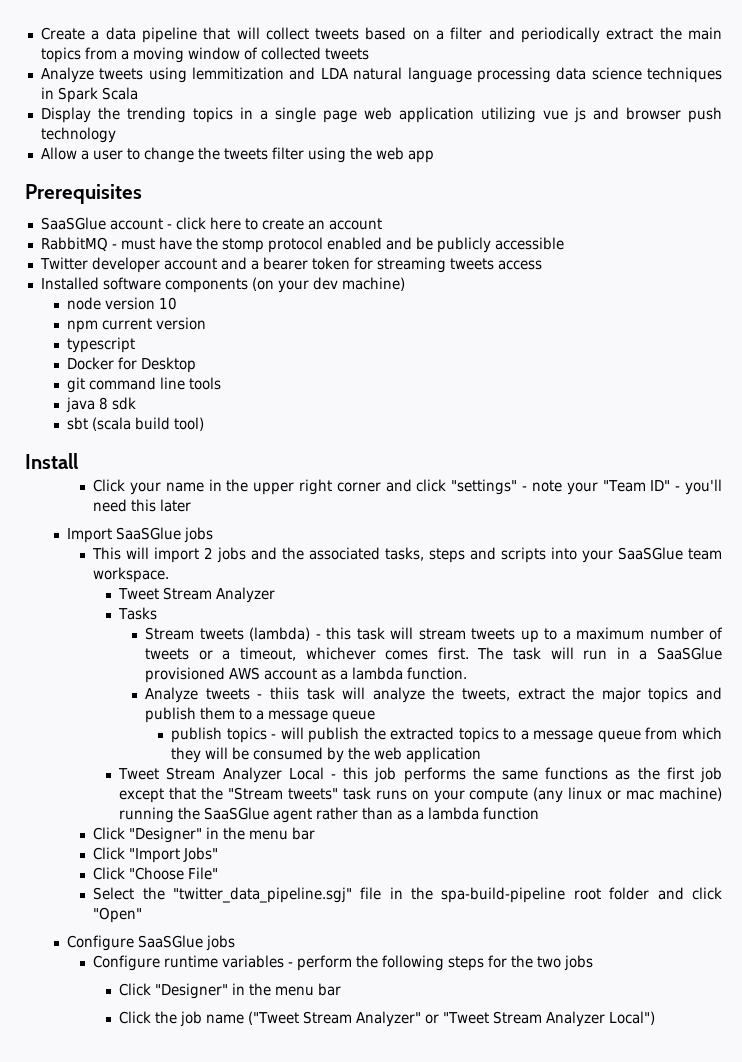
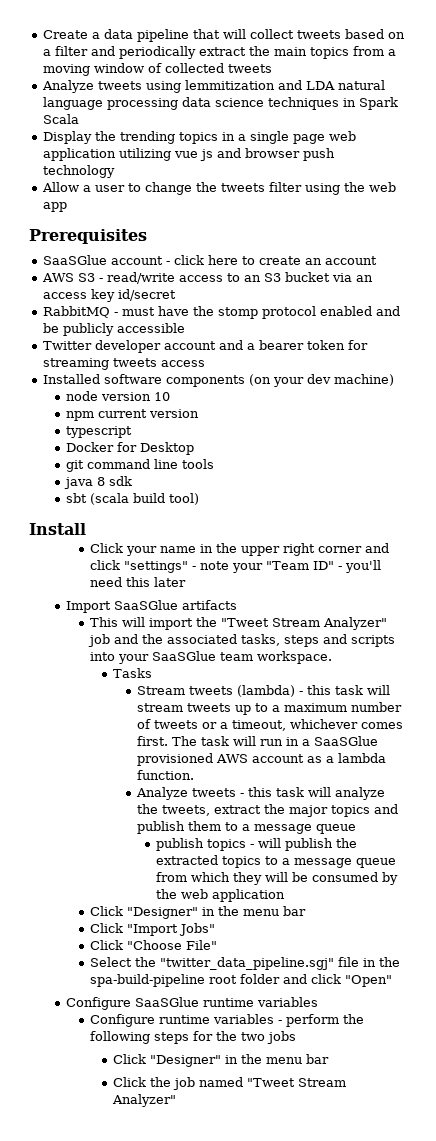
(382, 224) none -> [41,272,373,284] [42,289,176,302] // AWS S3 - read/write access to an S3 bucket via an access key id/secret
[184,527,214,543] jobs -> [182,600,238,610] artifacts
[204,547,247,563] 2 jobs -> [195,617,387,630] [87,634,110,647] the "Tweet Stream Analyzer" job
[118,587,276,603] // Tweet Stream Analyzer -> (332, 657) none
[270,687,300,700] thiis -> [248,787,273,797] this
[118,767,722,783] [119,787,723,803] [119,807,540,823] // Tweet Stream Analyzer Local - this job performs the same functions as the first job except that the "Stream tweets" task runs on your compute (any linux or mac machine) running the SaaSGlue agent rather than as a lambda function -> (286, 895) none
[206,935,236,951] jobs -> [203,997,319,1007] runtime variables
[206,1011,656,1027] name ("Tweet Stream Analyzer" or "Tweet Stream Analyzer Local") -> [199,1077,347,1087] [112,1094,177,1107] named "Tweet Stream Analyzer"

